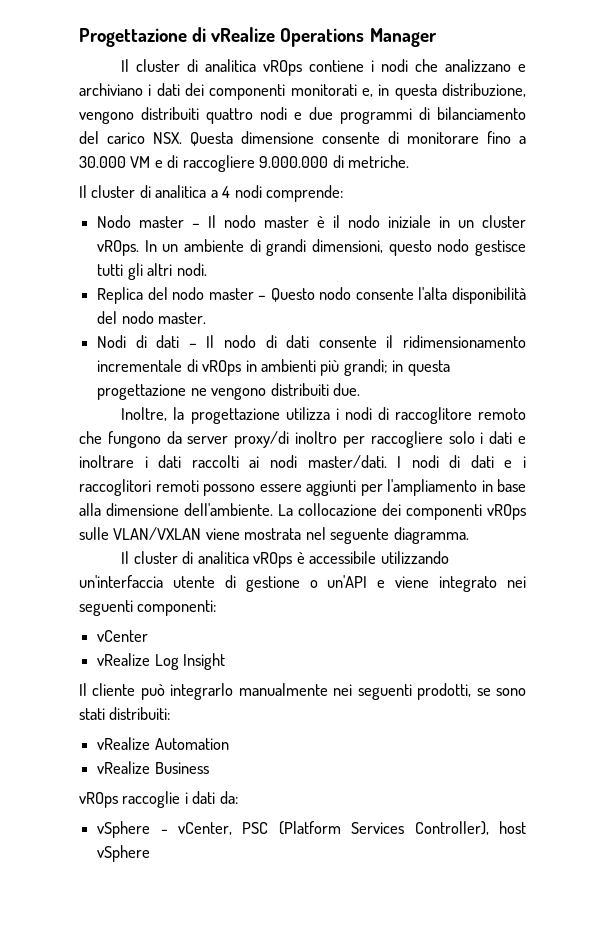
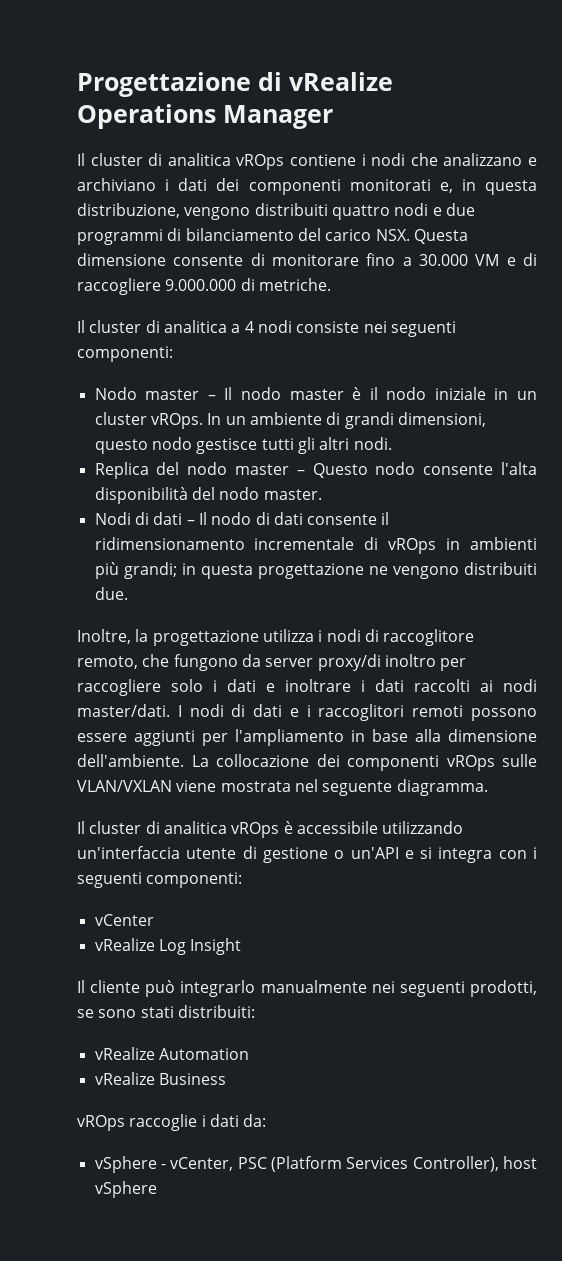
[266,185,344,202] comprende: -> [296,321,456,337] [77,346,173,362] consiste nei seguenti componenti:
[477,408,526,420] remoto -> [77,656,138,669] remoto,
[395,576,527,592] viene integrato nei -> [420,847,537,863] si integra con i

